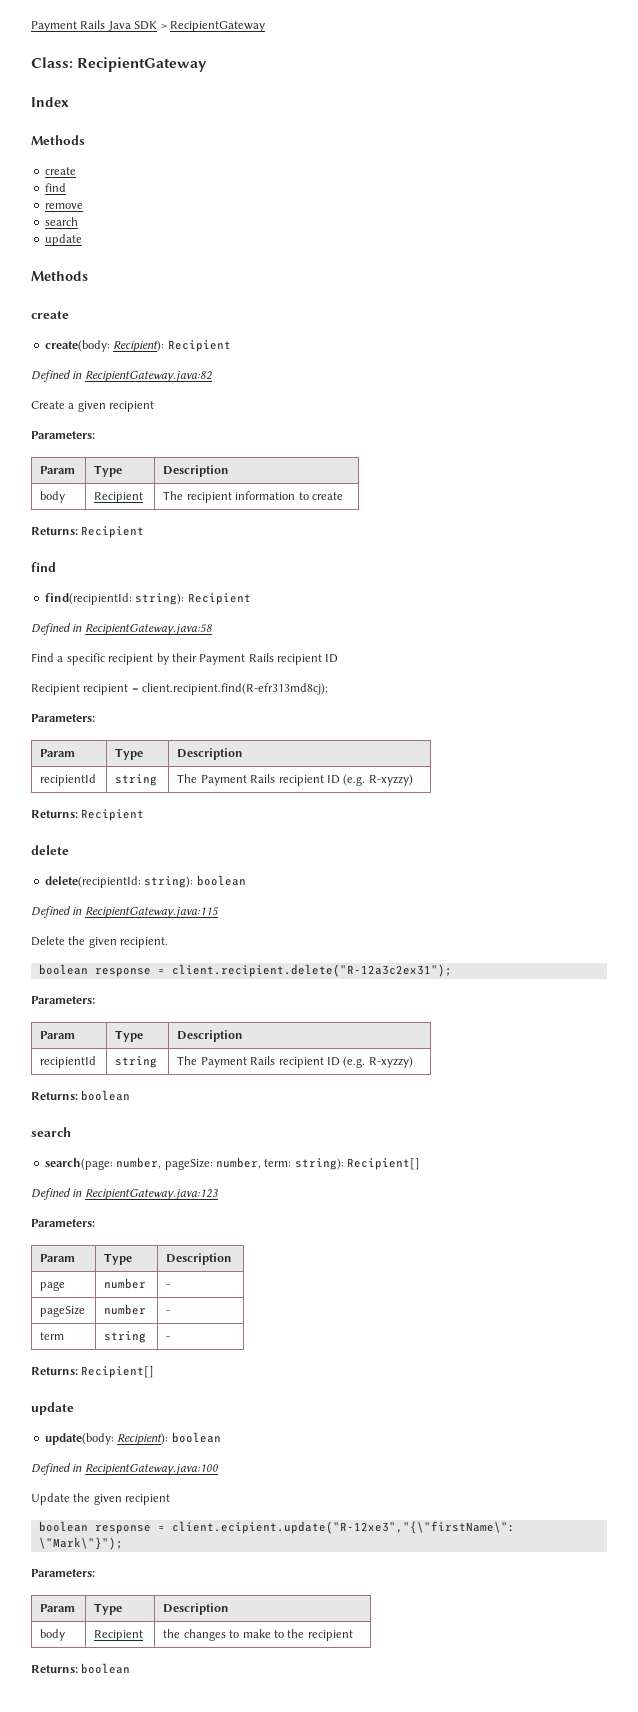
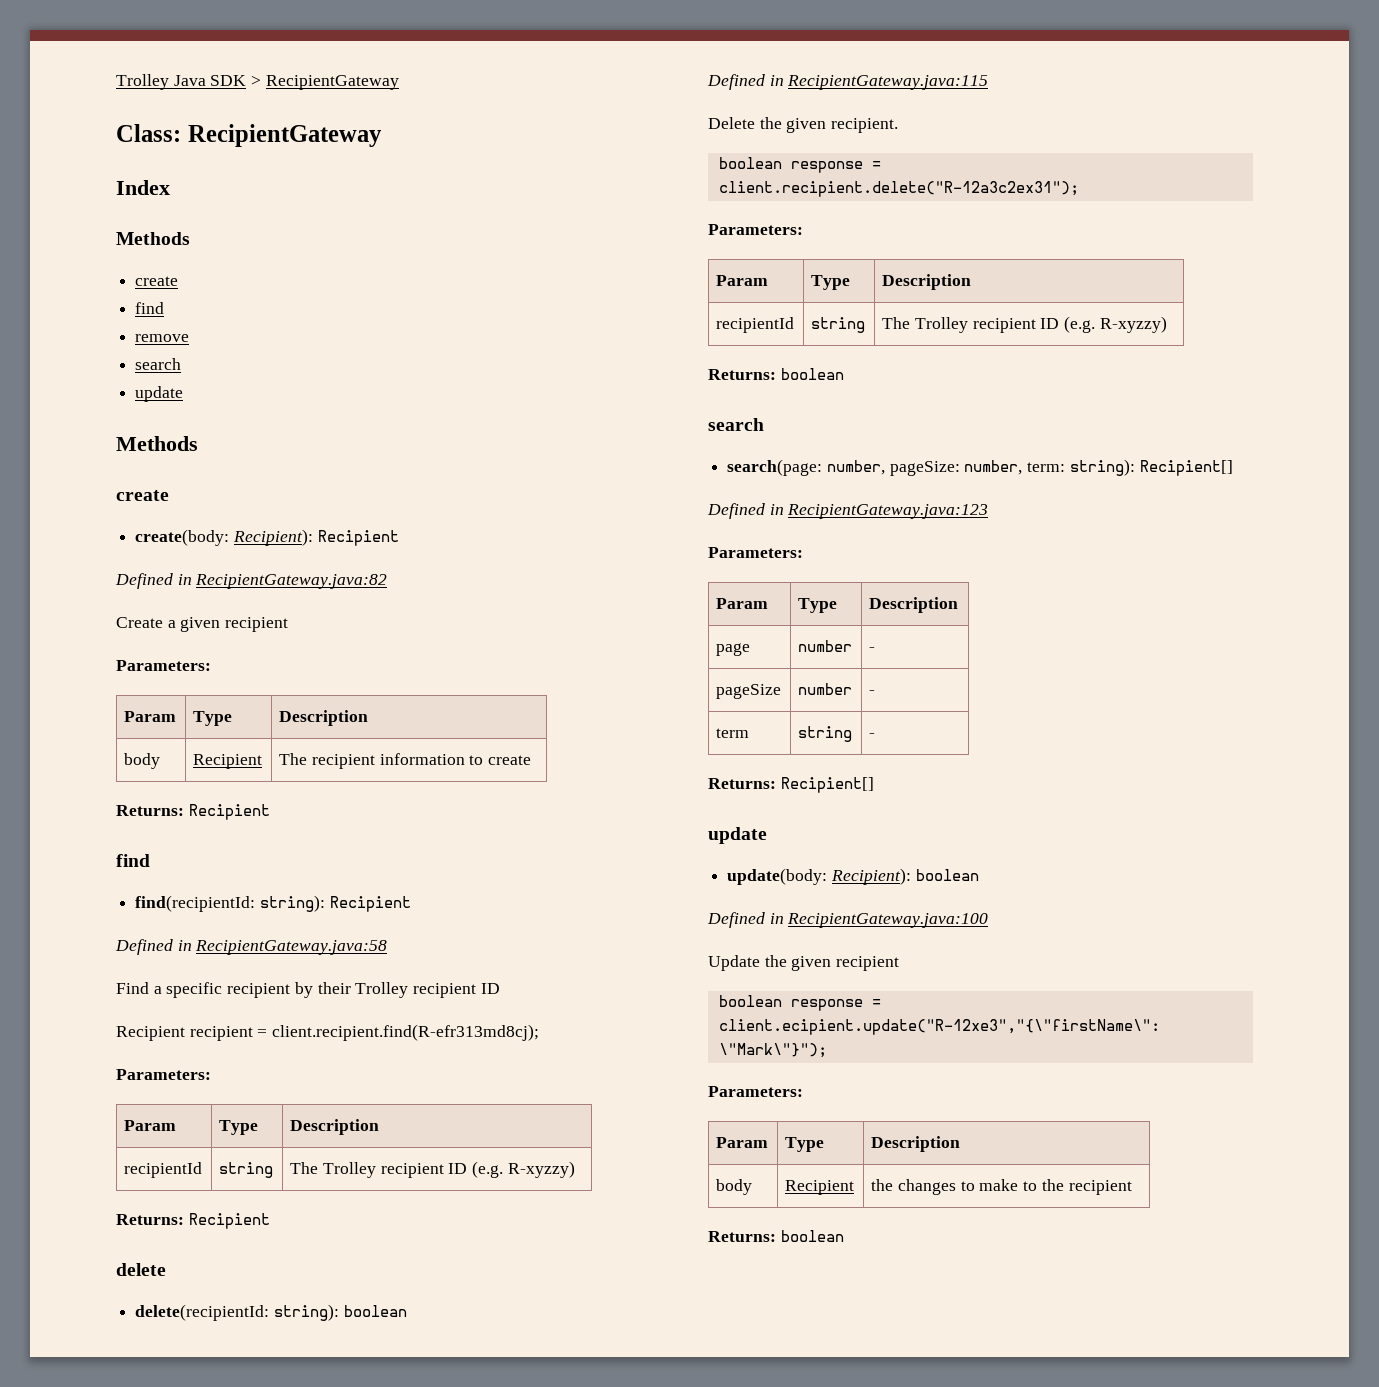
[31,20,106,32] Payment Rails -> [116,74,169,90] Trolley
[199,653,274,665] Payment Rails -> [355,982,409,998] Trolley
[200,774,276,786] Payment Rails -> [322,1162,376,1178] Trolley
[200,1056,276,1068] Payment Rails -> [914,317,968,333] Trolley

